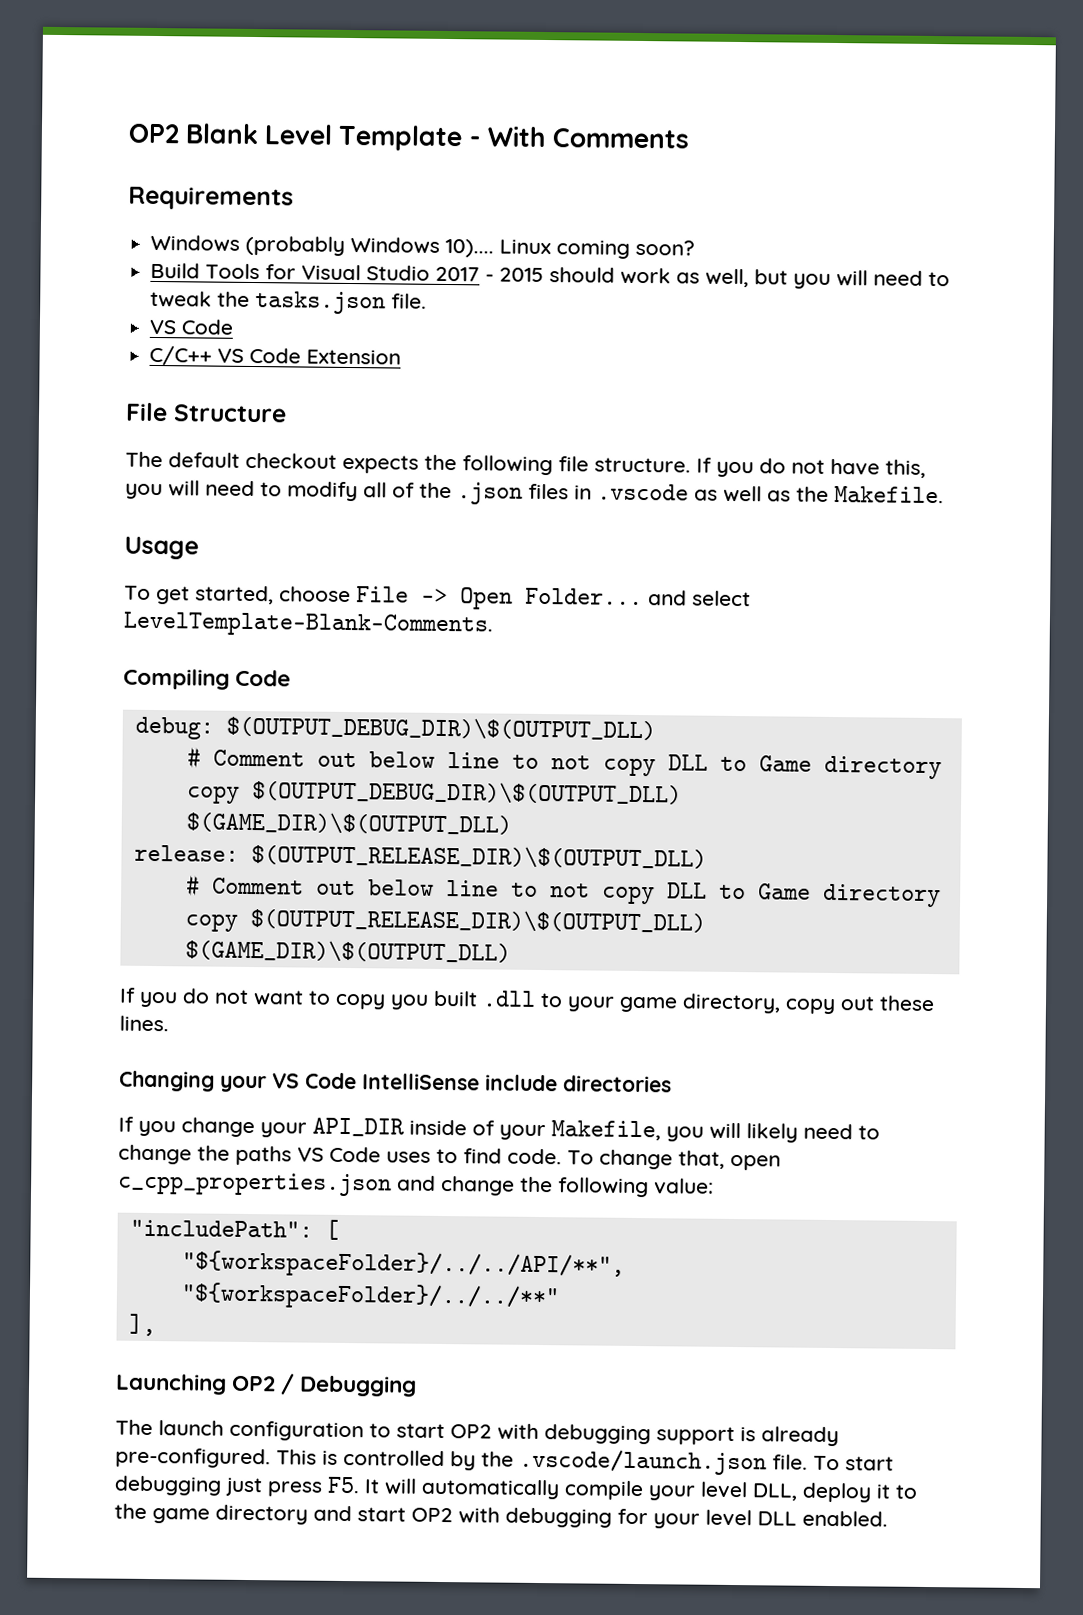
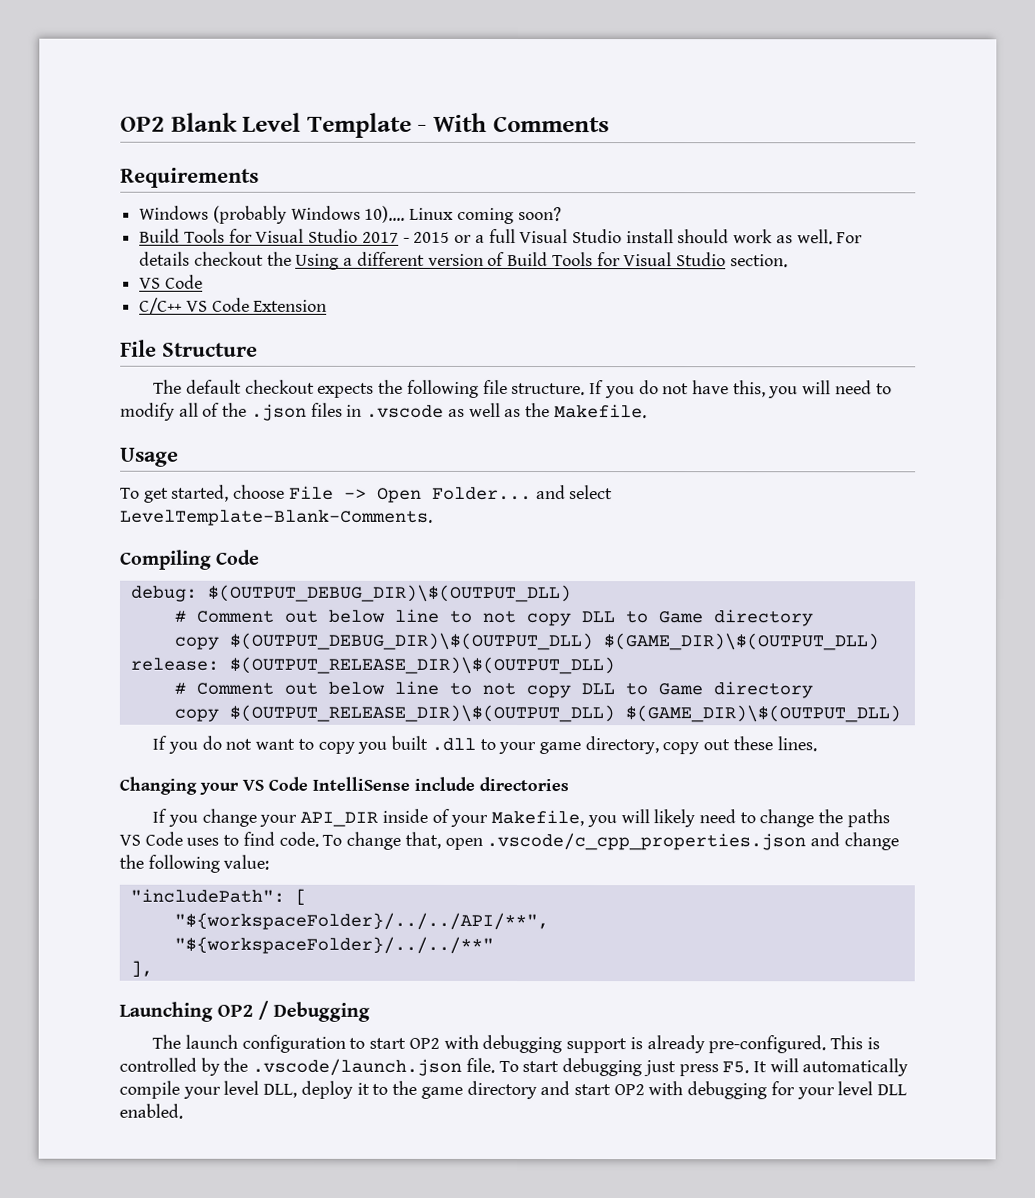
[549,267,951,289] [150,290,428,315] should work as well, but you will need to tweak the tasks.json file. -> [454,228,864,245] [139,251,788,270] or a full Visual Studio install should work as well. For details checkout the Using a different version of Build Tools for Visual Studio section.
[118,1171,392,1197] c_cpp_properties.json -> [486,832,807,851] .vscode/c_cpp_properties.json

